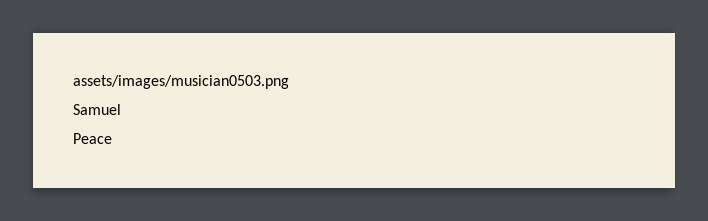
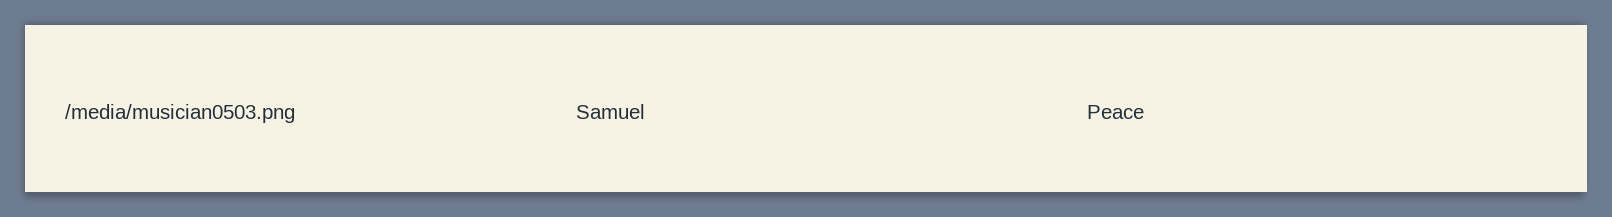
[73,75,289,89] assets/images/musician0503.png -> [65,104,295,123] /media/musician0503.png

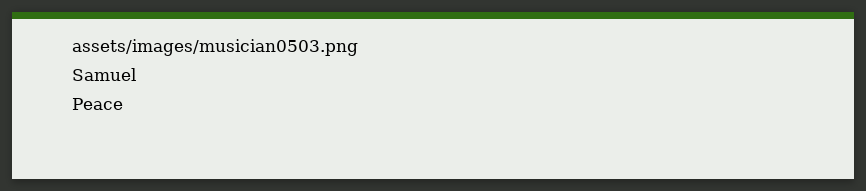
[65,104,295,123] /media/musician0503.png -> [72,39,358,56] assets/images/musician0503.png

